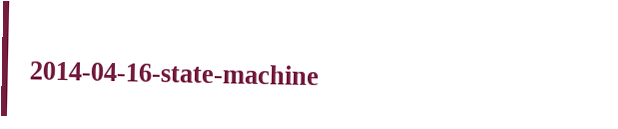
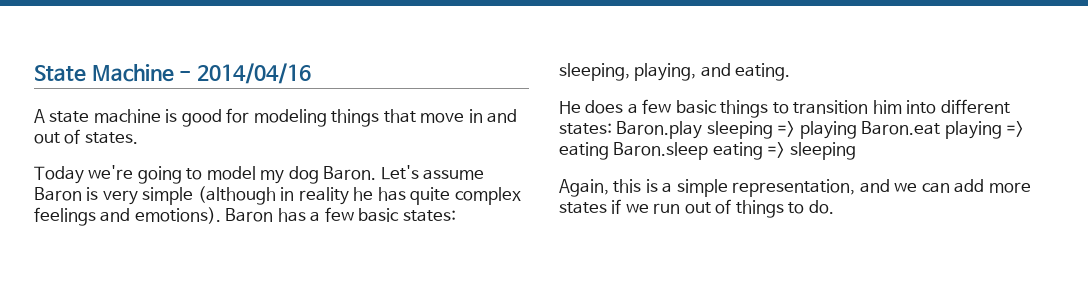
[29,60,319,86] 2014-04-16-state-machine -> [34,63,311,84] [34,108,518,127] [34,129,138,144] [34,165,485,184] [34,186,521,205] [34,207,456,226] [559,63,791,81] [559,99,1010,118] [559,121,1025,139] [559,142,856,160] [559,179,1031,197] [559,199,834,218] State Machine - 2014/04/16 // A state machine is good for modeling things that move in and out of states. // Today we're going to model my dog Baron. Let's assume Baron is very simple (although in reality he has quite complex feelings and emotions). Baron has a few basic states: sleeping, playing, and eating. // He does a few basic things to transition him into different states: Baron.play sleeping => playing Baron.eat playing => eating Baron.sleep eating => sleeping // Again, this is a simple representation, and we can add more states if we run out of things to do.

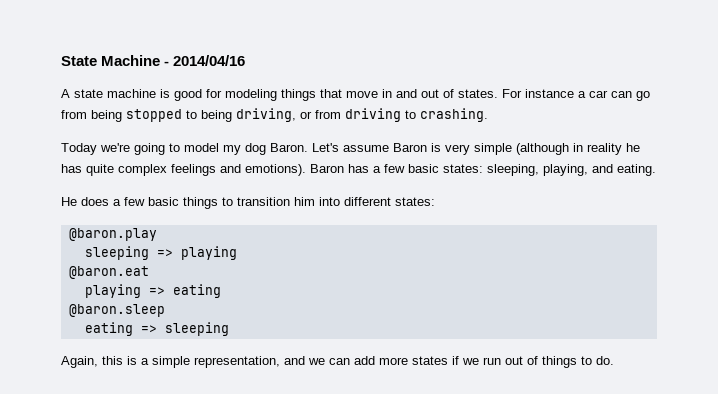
(138, 138) none -> [502,89,650,101] [61,108,488,122] For instance a car can go from being stopped to being driving, or from driving to crashing.
[616,121,703,139] Baron.play -> [68,228,157,241] // @baron.play //
[861,121,941,135] Baron.eat -> [68,266,149,279] // @baron.eat //
[613,142,709,160] Baron.sleep -> [68,304,165,317] // @baron.sleep //

